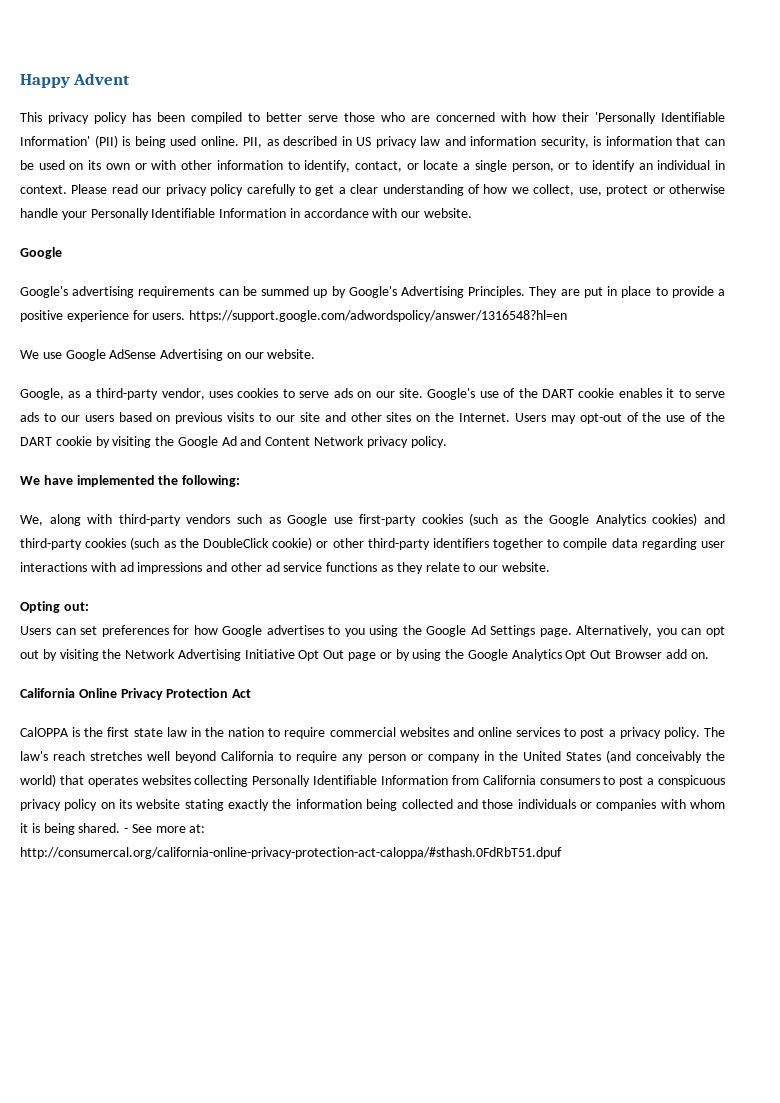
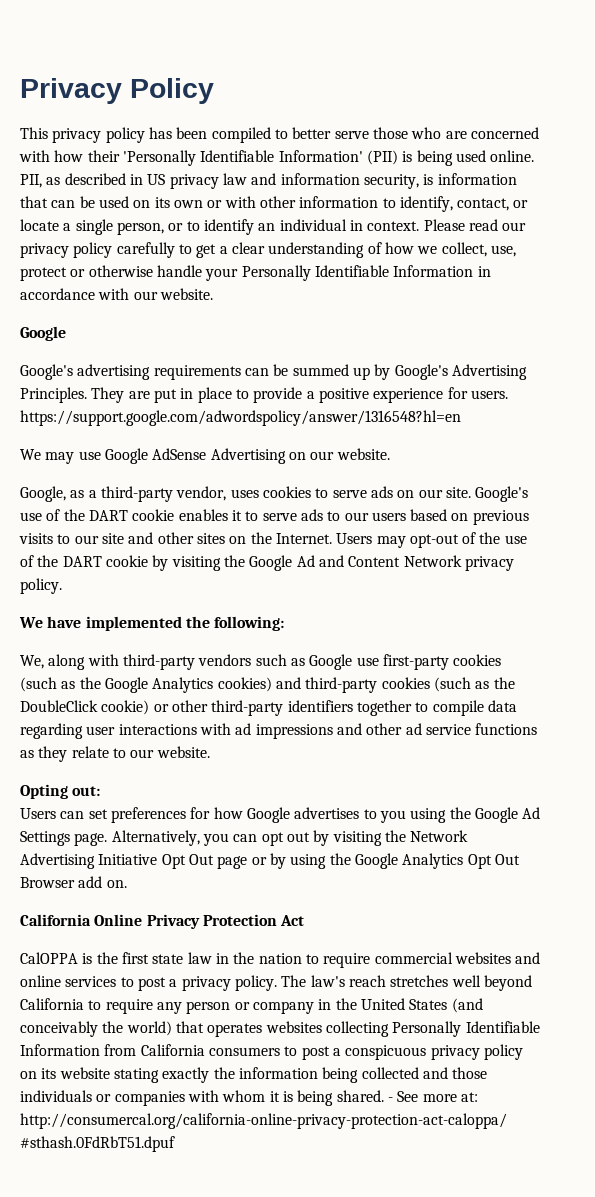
[20,73,131,88] Happy Advent -> [20,78,214,104] Privacy Policy
(39, 354) none -> [45,452,75,464] may

